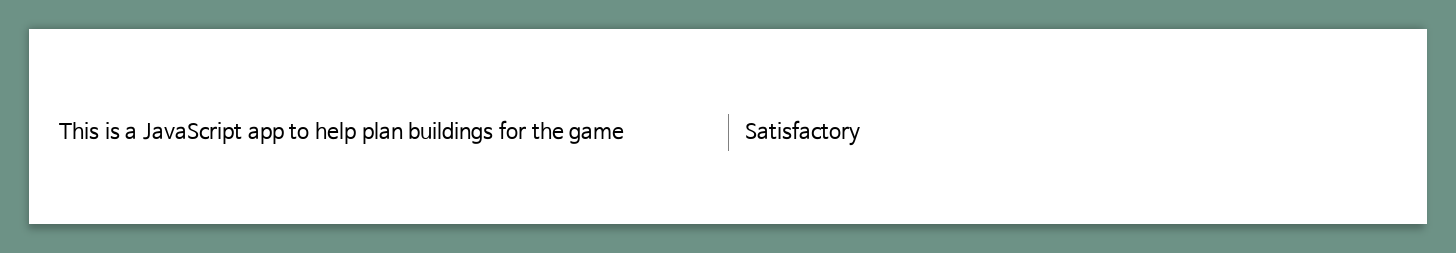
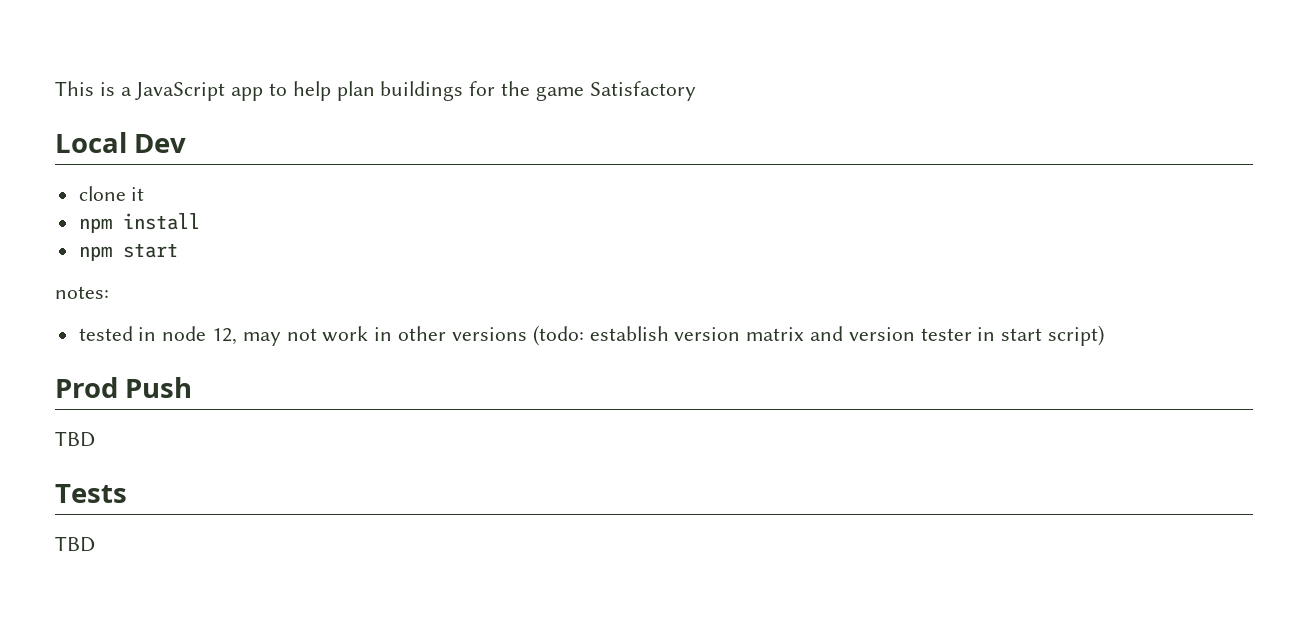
(860, 133) none -> [55,132,187,153] [78,186,145,201] [78,213,200,233] [78,243,178,261] [55,286,109,299] [78,325,1104,346] [55,377,193,398] [55,431,95,447] [55,484,127,503] [55,536,95,552] // Local Dev // clone it // npm install // npm start // notes: // tested in node 12, may not work in other versions (todo: establish version matrix and version tester in start script) // Prod Push // TBD // Tests // TBD

